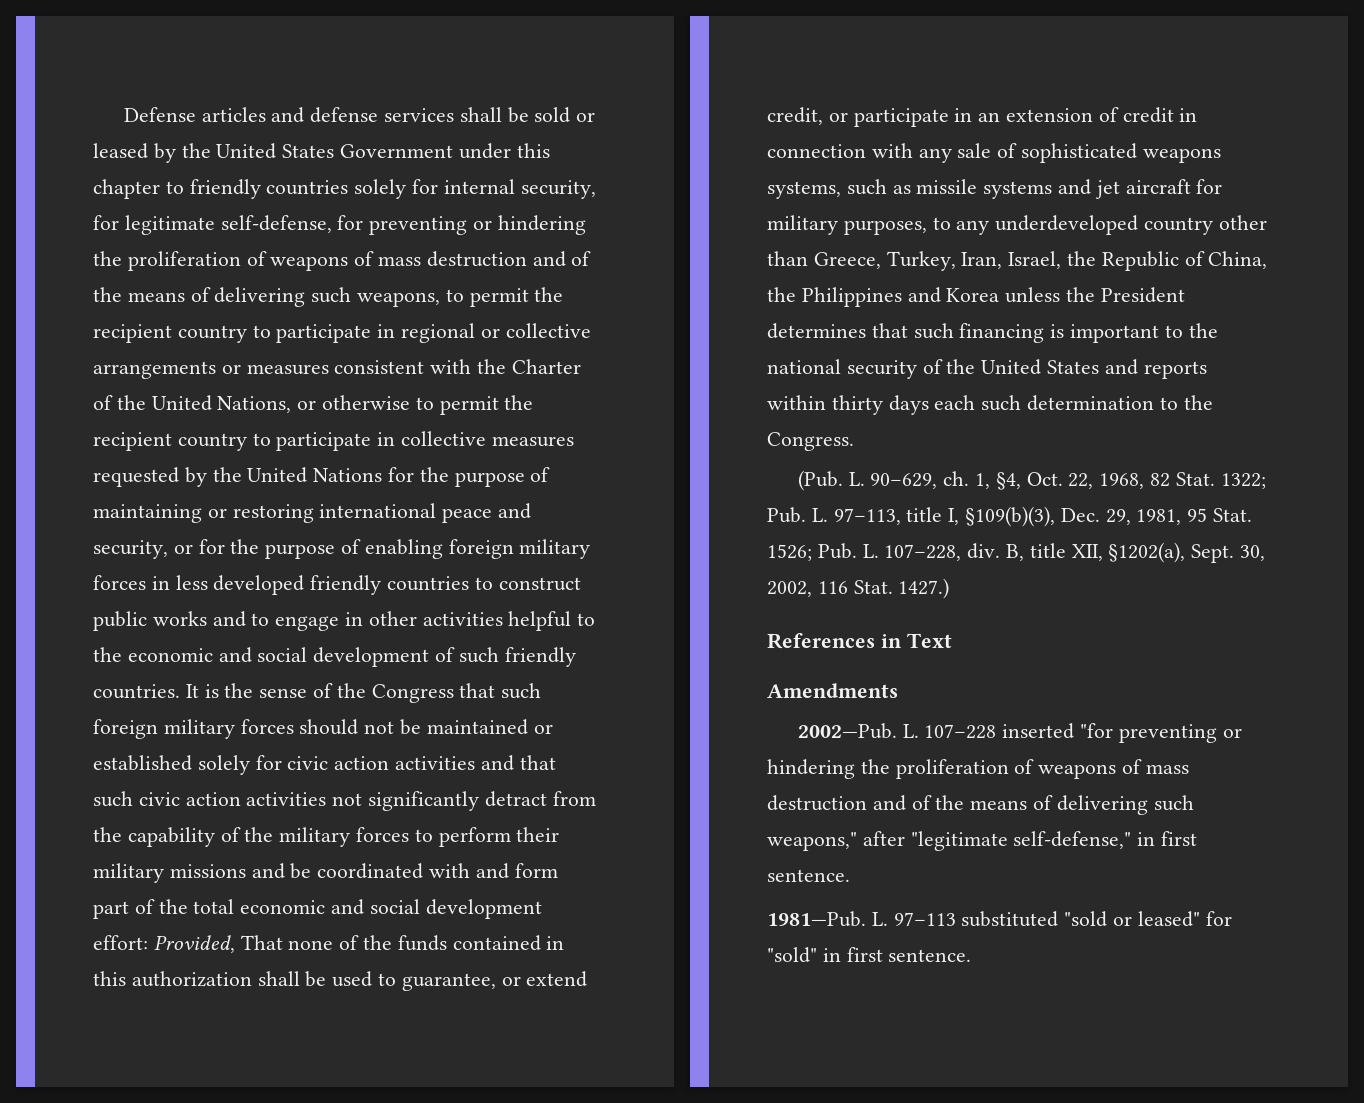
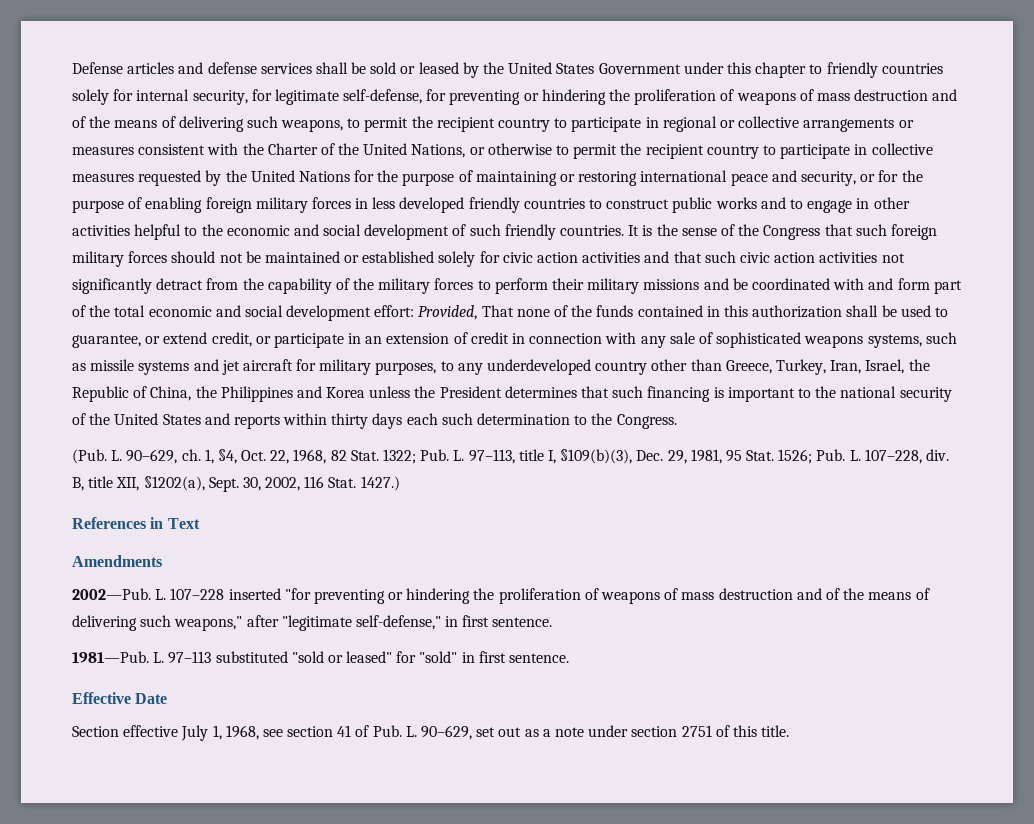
(972, 955) none -> [72,692,168,704] [72,725,790,741] // Effective Date // Section effective July 1, 1968, see section 41 of Pub. L. 90–629, set out as a note under section 2751 of this title.

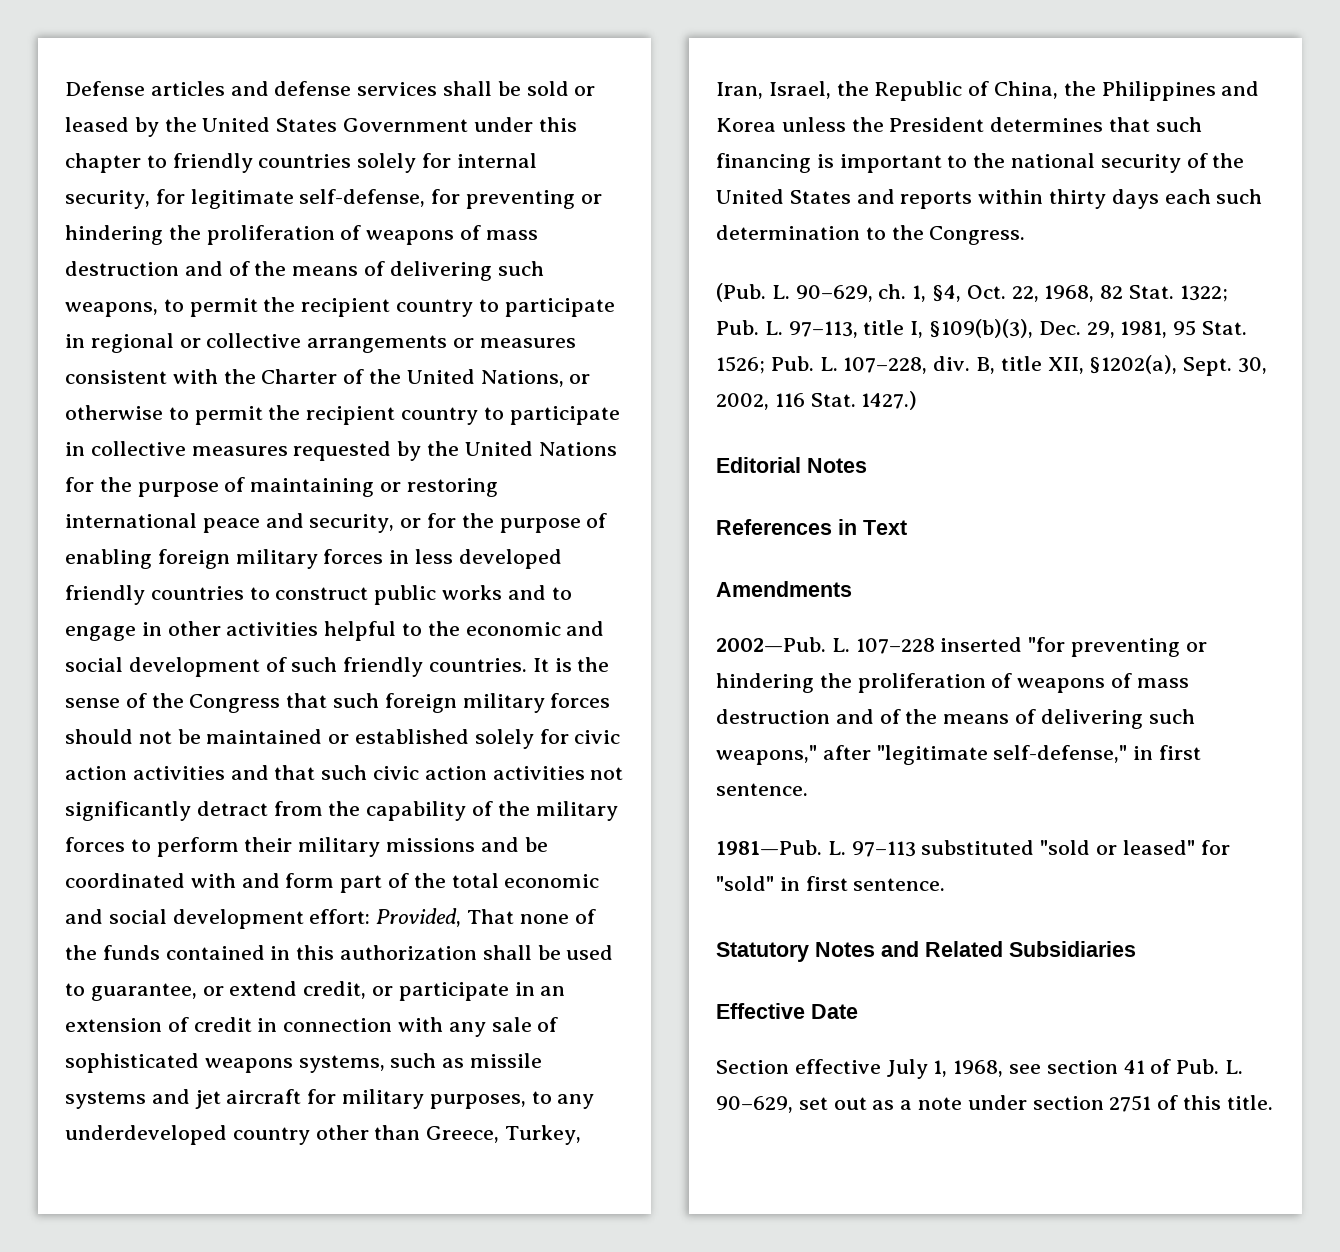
(400, 483) none -> [716,457,867,473] // Editorial Notes
(570, 658) none -> [716,941,1136,962] // Statutory Notes and Related Subsidiaries

